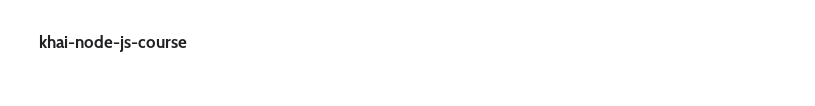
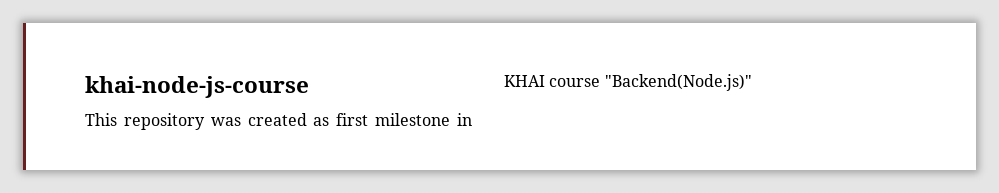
(187, 43) none -> [85,113,472,130] [504,74,752,91] // This repository was created as first milestone in KHAI course "Backend(Node.js)"

